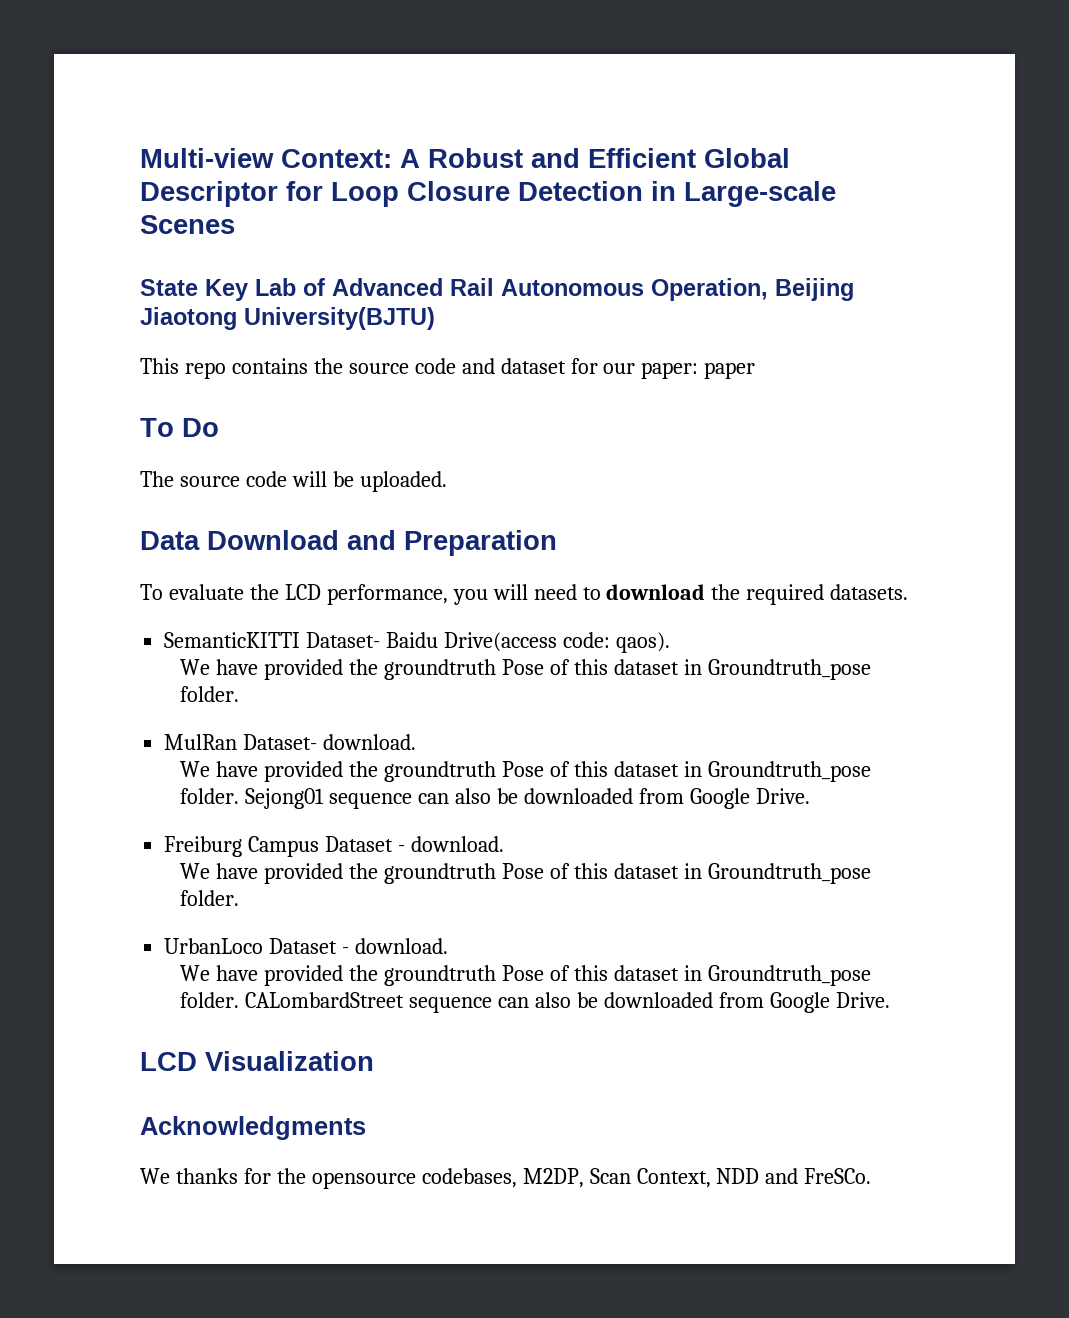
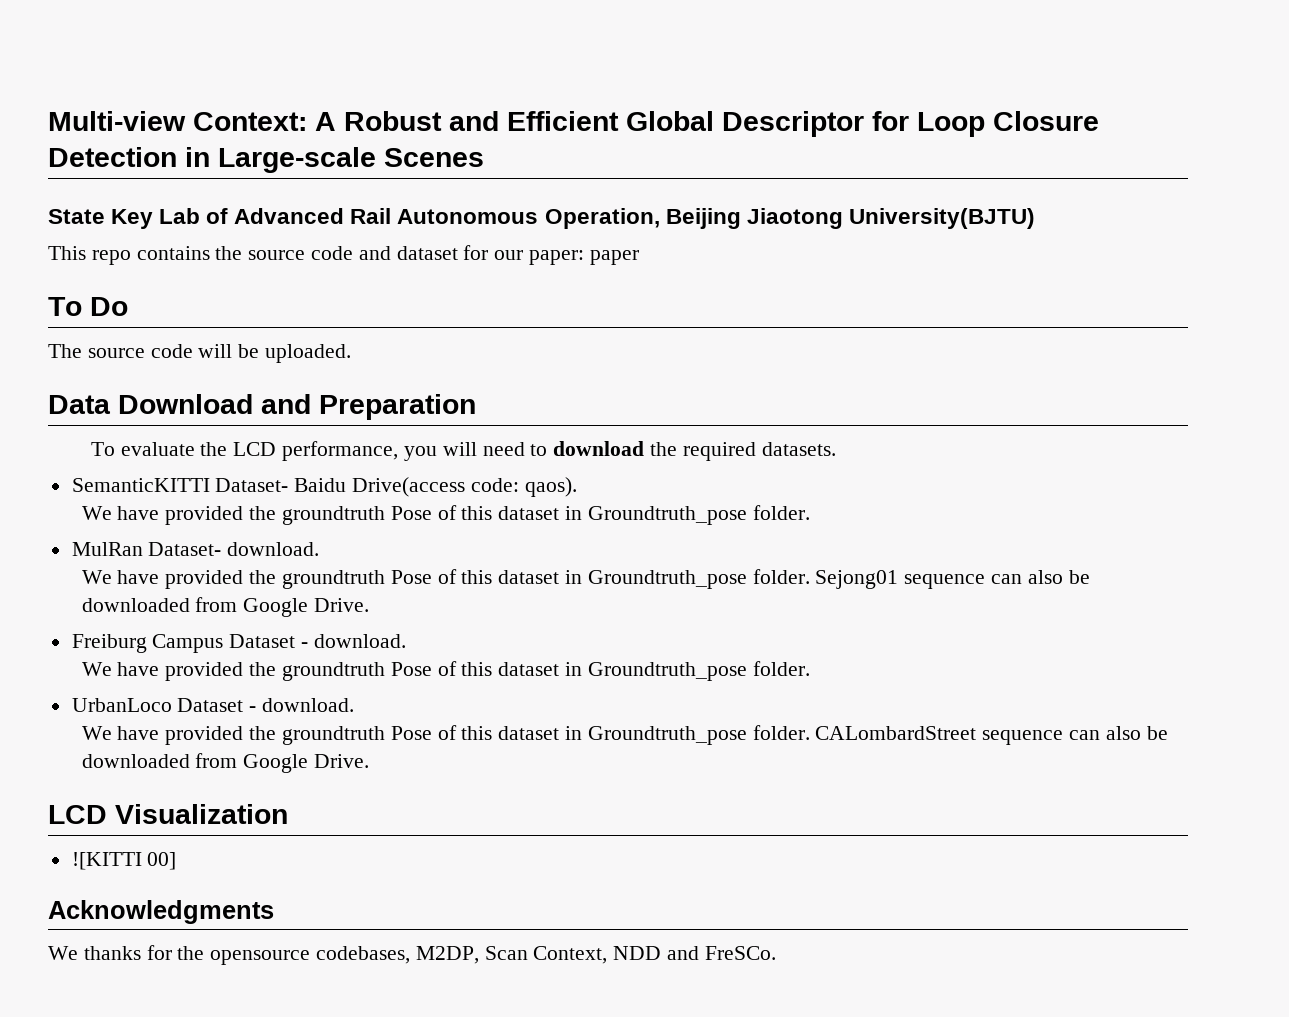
(374, 1061) none -> [71,852,177,870] // ![KITTI 00]

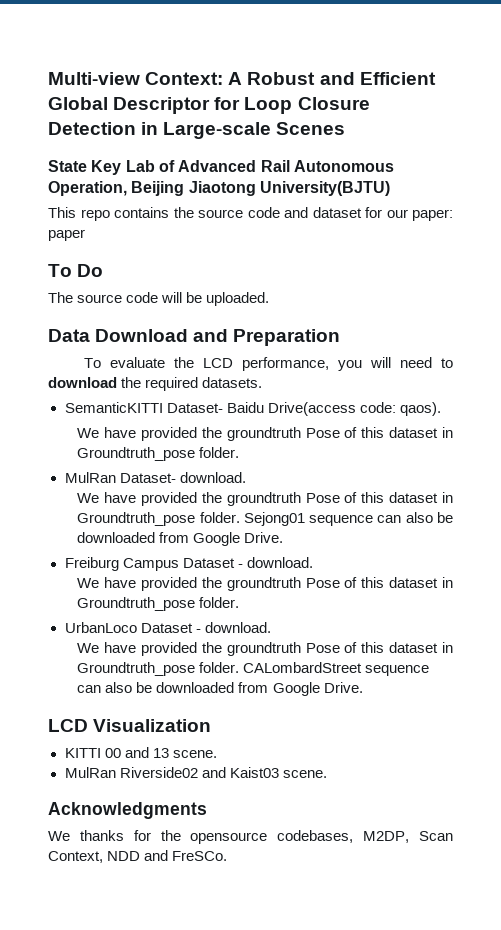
[71,852,177,870] ![KITTI 00] -> [64,747,217,758] [64,767,327,778] KITTI 00 and 13 scene. // MulRan Riverside02 and Kaist03 scene.

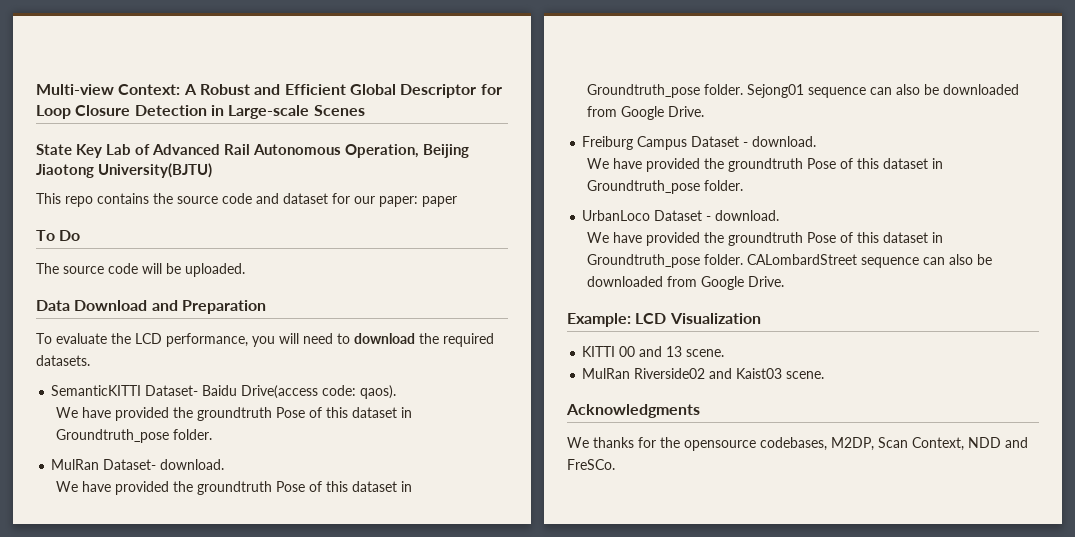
(363, 687) none -> [567,313,631,327] Example:

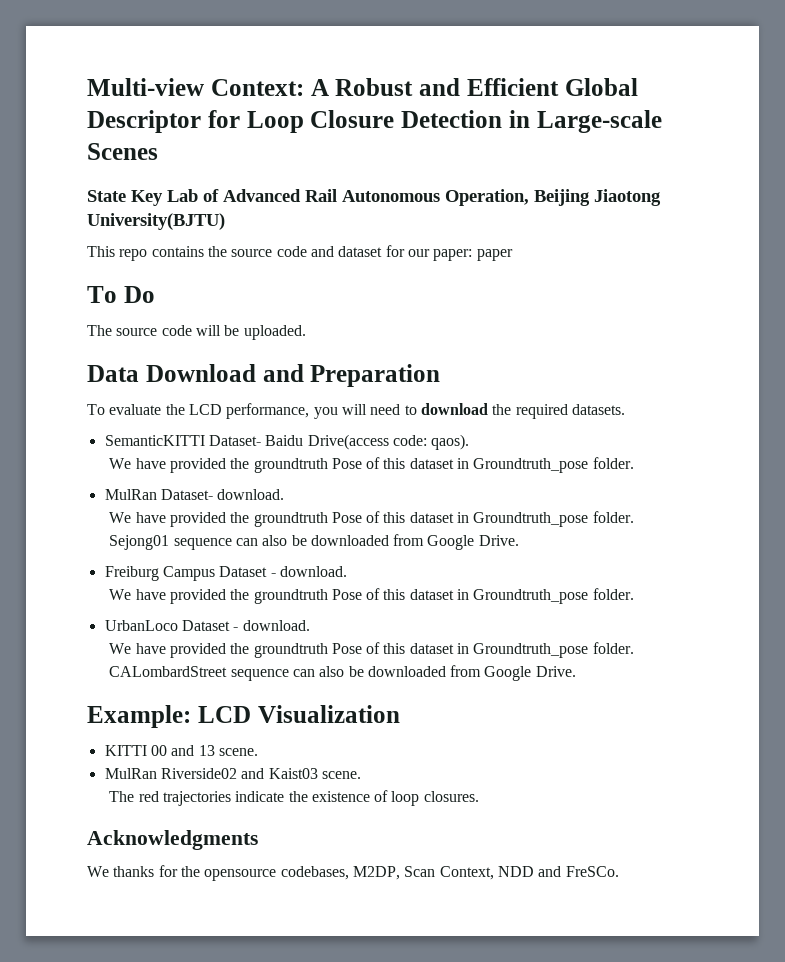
(825, 375) none -> [109,790,479,806] // The red trajectories indicate the existence of loop closures.

